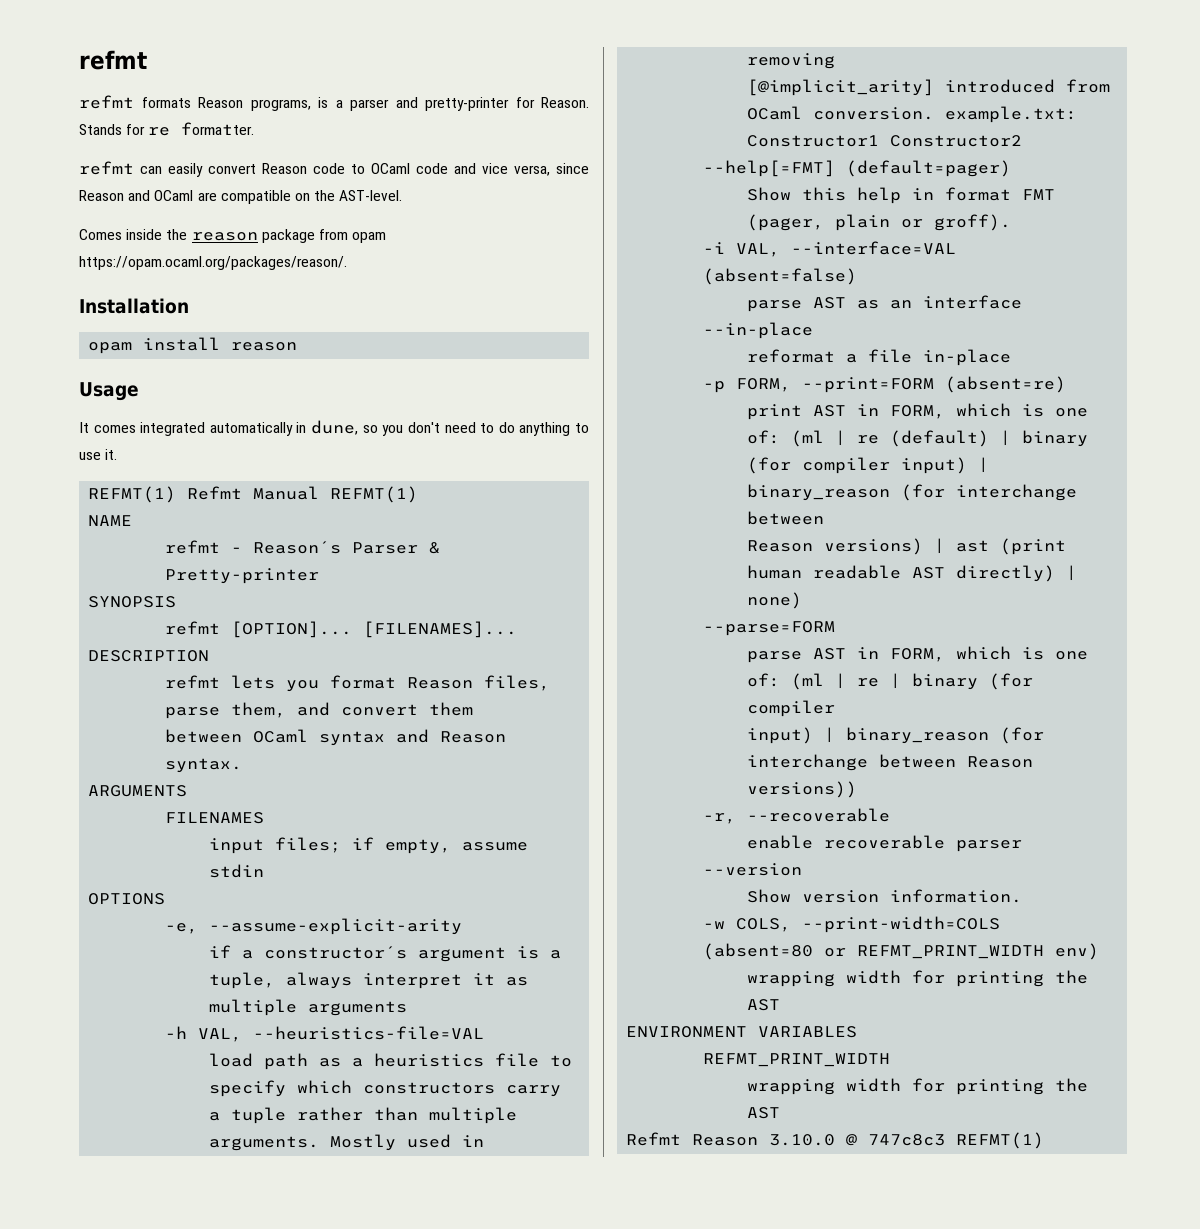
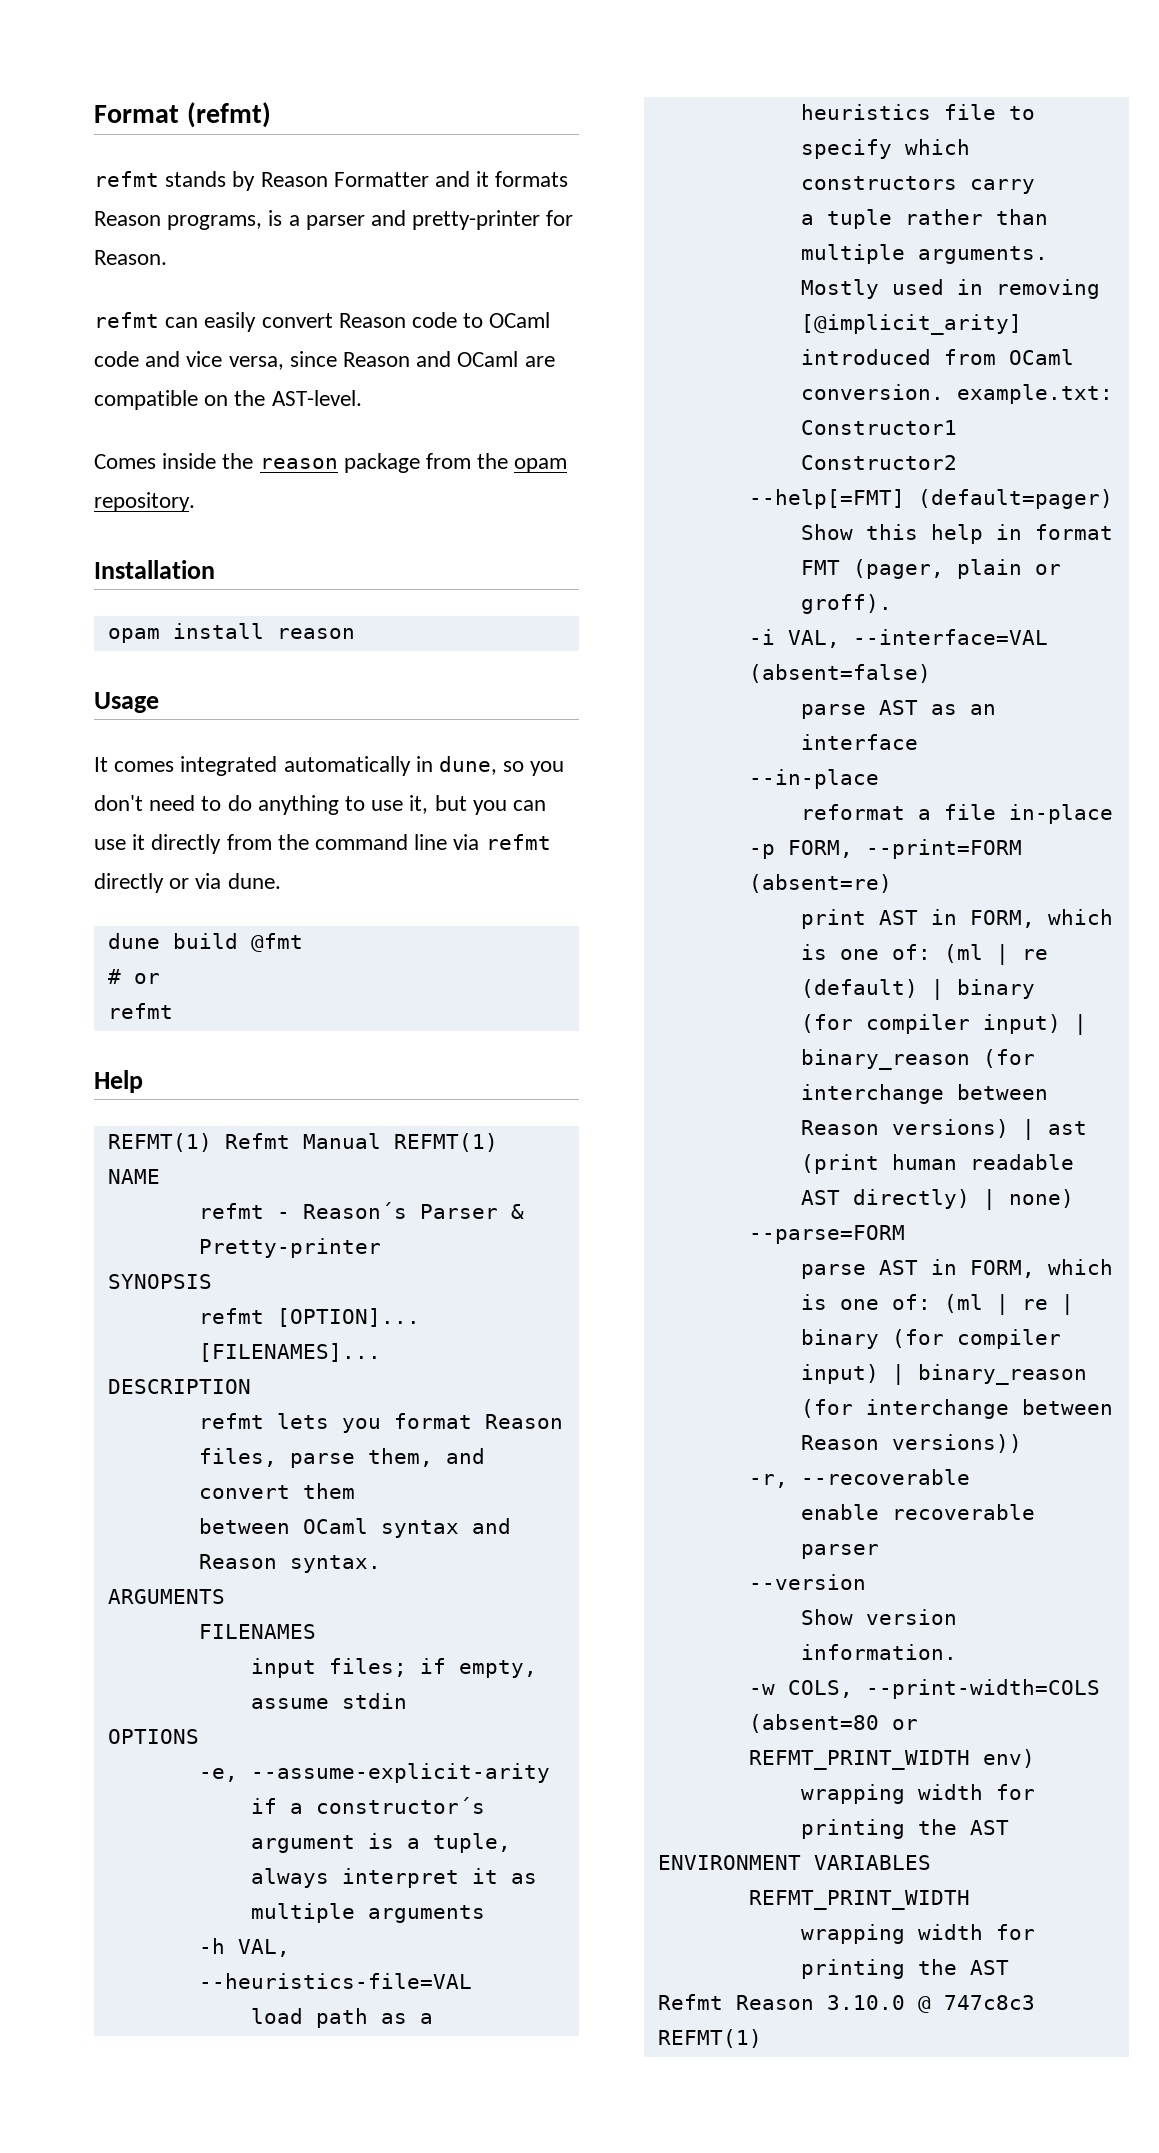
[79,50,147,70] [79,95,134,109] refmt // refmt -> [94,102,271,128] [94,171,490,191] Format (refmt) // refmt stands by Reason Formatter and it
[79,122,255,136] Stands for re formatter. -> (167, 257) none
[352,232,387,243] [79,256,347,270] opam https://opam.ocaml.org/packages/reason/. -> [477,453,568,473] [94,492,195,512] the opam repository.
[105,449,118,460] it. -> [409,795,547,815] [94,834,551,854] [94,873,281,893] [107,933,303,952] [107,969,160,984] [107,1003,173,1019] [94,1070,143,1093] it, but you can use it directly from the command line via refmt directly or via dune. // dune build @fmt // # or // refmt // Help

